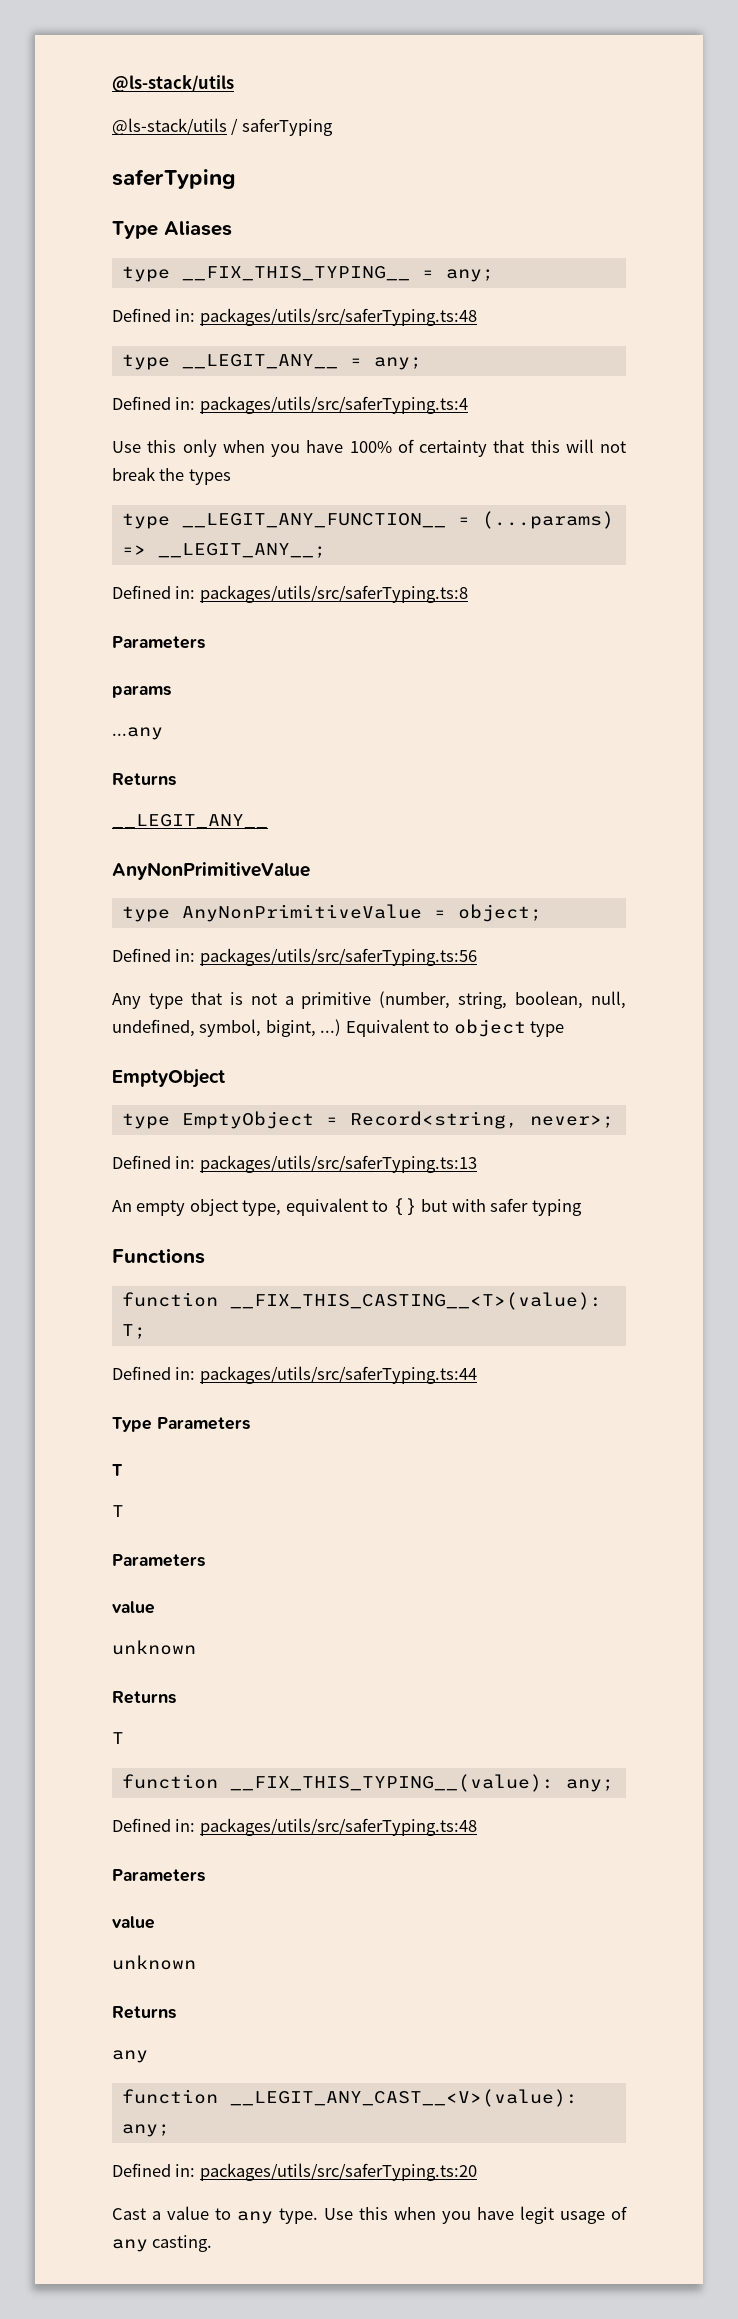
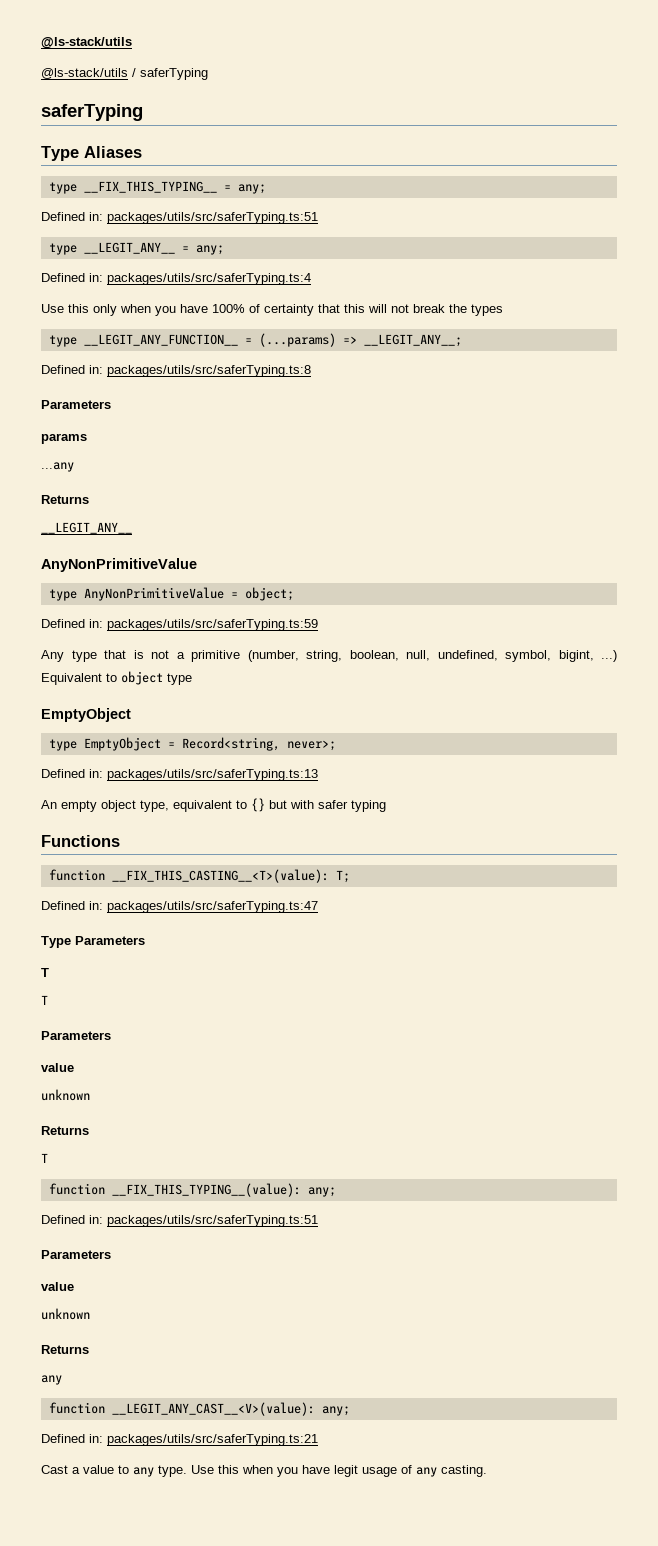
[199,308,477,326] packages/utils/src/saferTyping.ts:48 -> [107,212,318,224] packages/utils/src/saferTyping.ts:51
[199,948,477,966] packages/utils/src/saferTyping.ts:56 -> [107,619,318,631] packages/utils/src/saferTyping.ts:59
[199,1366,477,1384] packages/utils/src/saferTyping.ts:44 -> [107,901,318,913] packages/utils/src/saferTyping.ts:47
[199,1818,477,1836] packages/utils/src/saferTyping.ts:48 -> [107,1215,318,1227] packages/utils/src/saferTyping.ts:51
[199,2163,477,2181] packages/utils/src/saferTyping.ts:20 -> [107,1434,318,1446] packages/utils/src/saferTyping.ts:21

